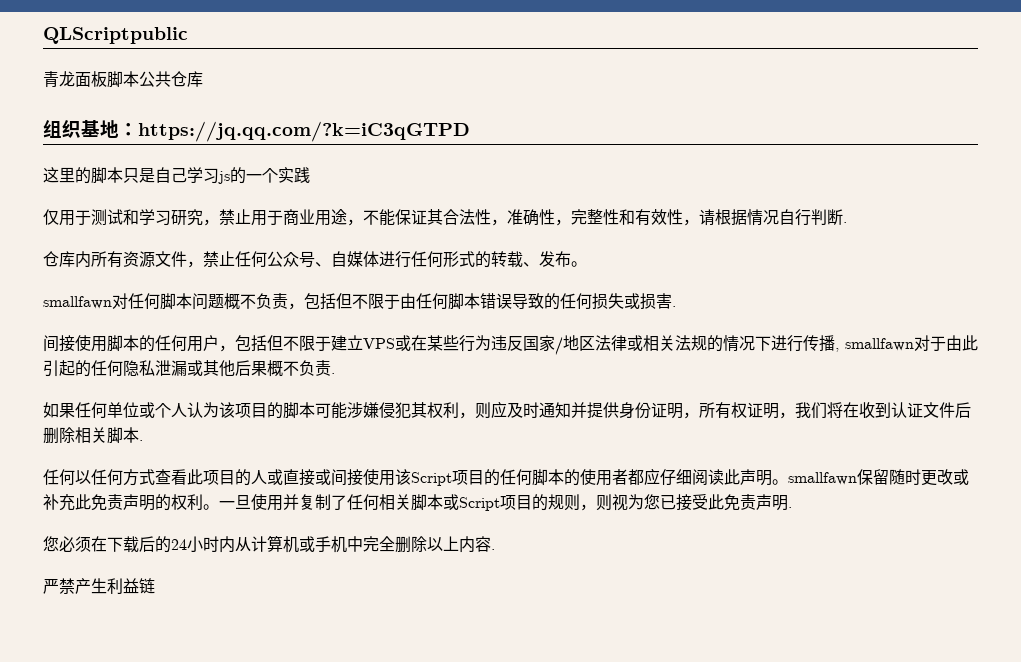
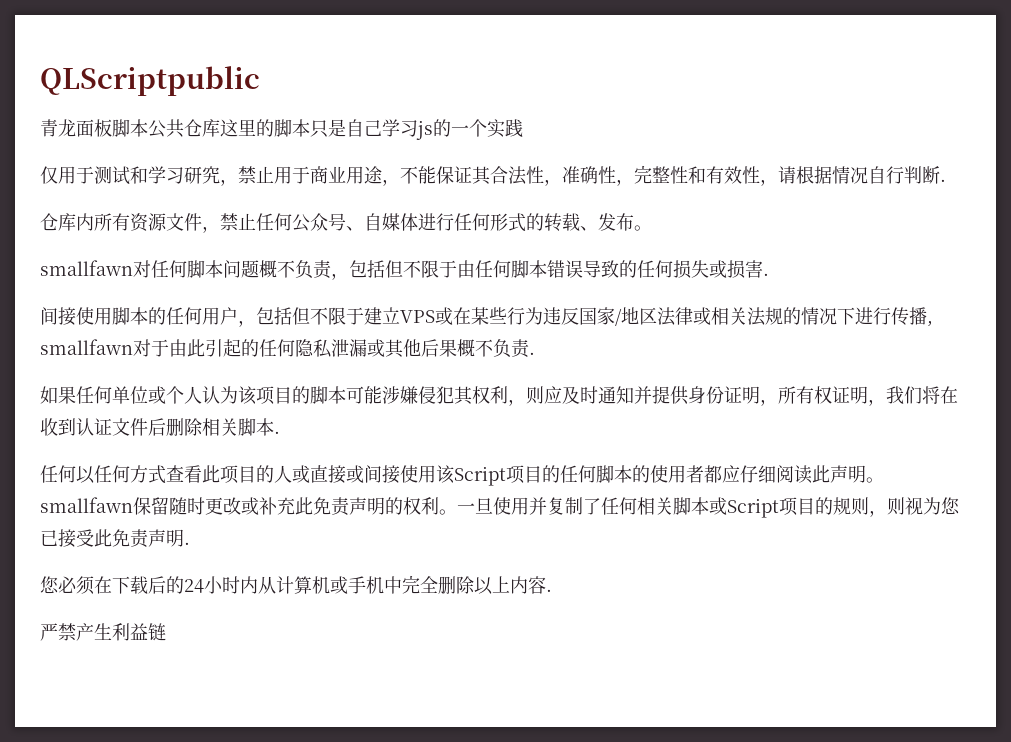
[43,119,470,142] // 组织基地：https://jq.qq.com/?k=iC3qGTPD // -> (220, 128) none

